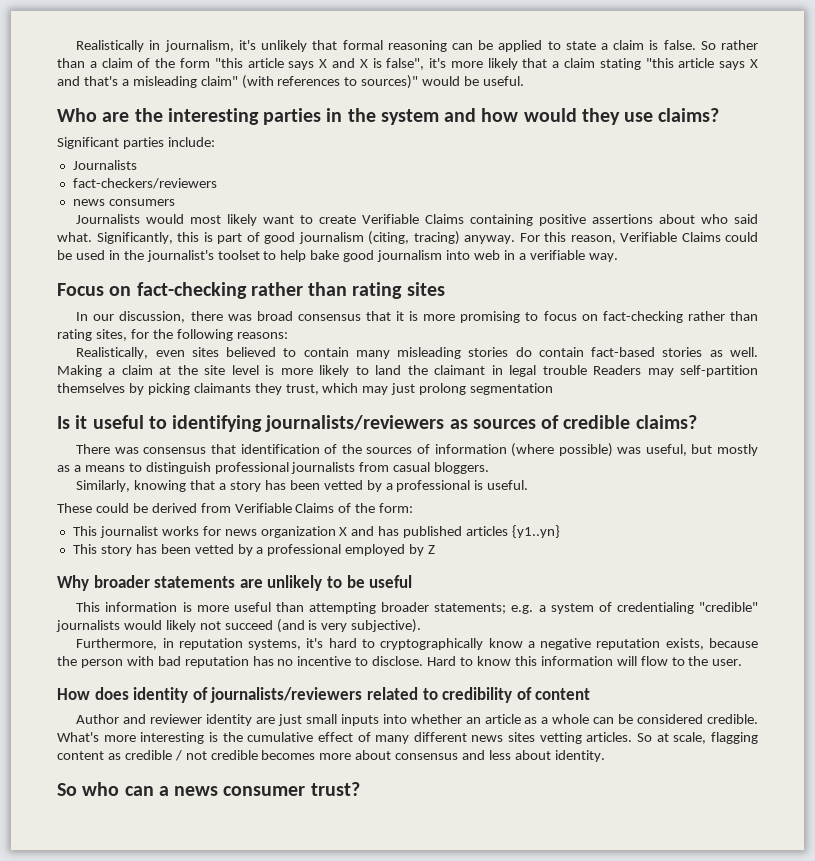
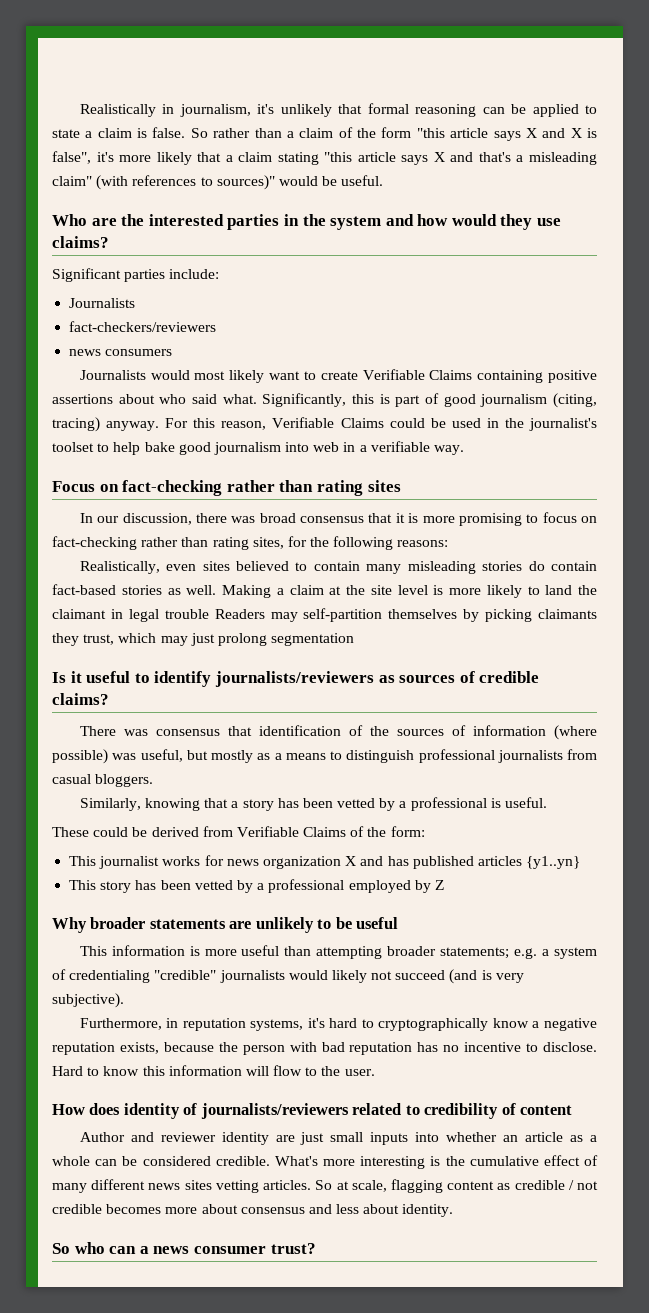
[167,108,259,125] interesting -> [148,214,224,226] interested
[172,415,263,432] identifying -> [154,671,212,687] identify

